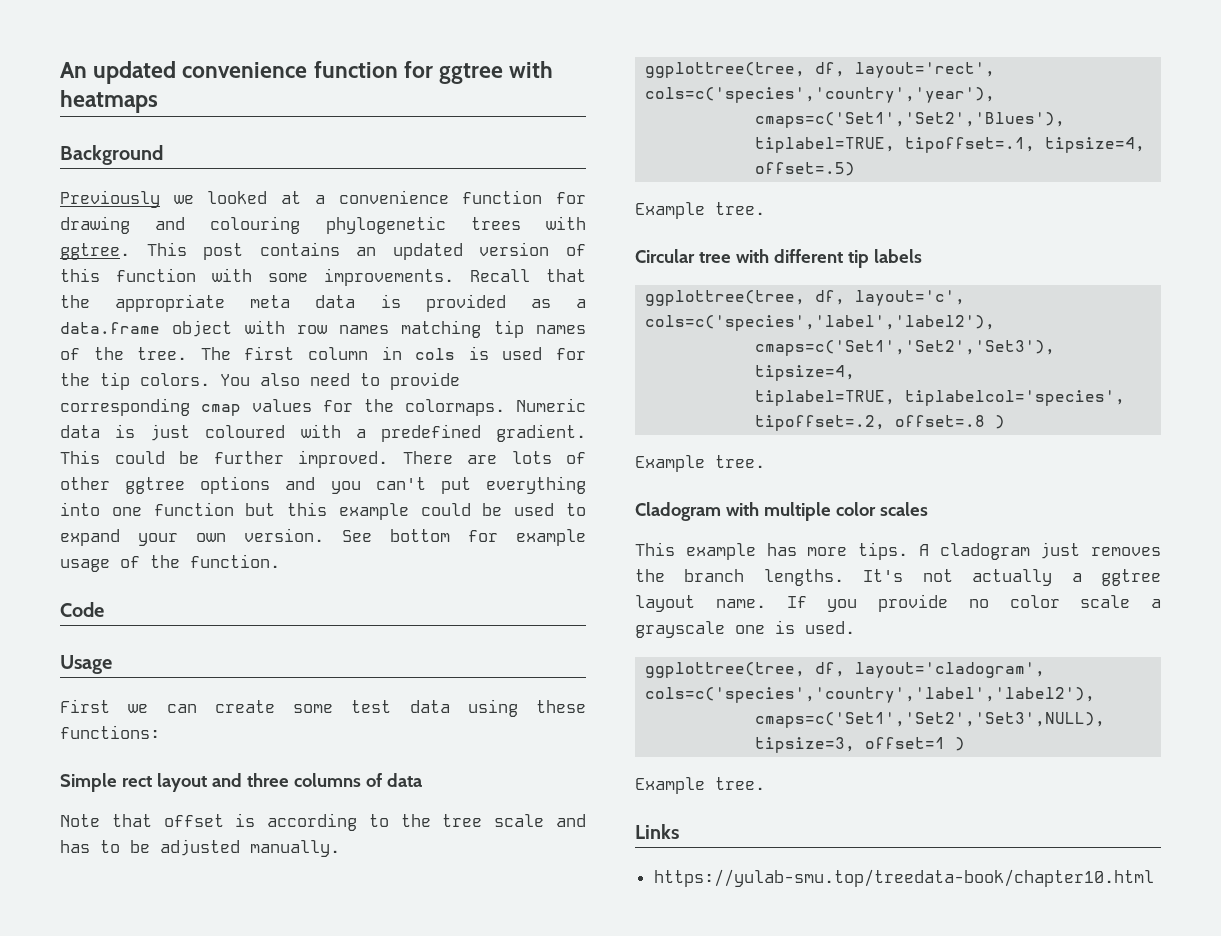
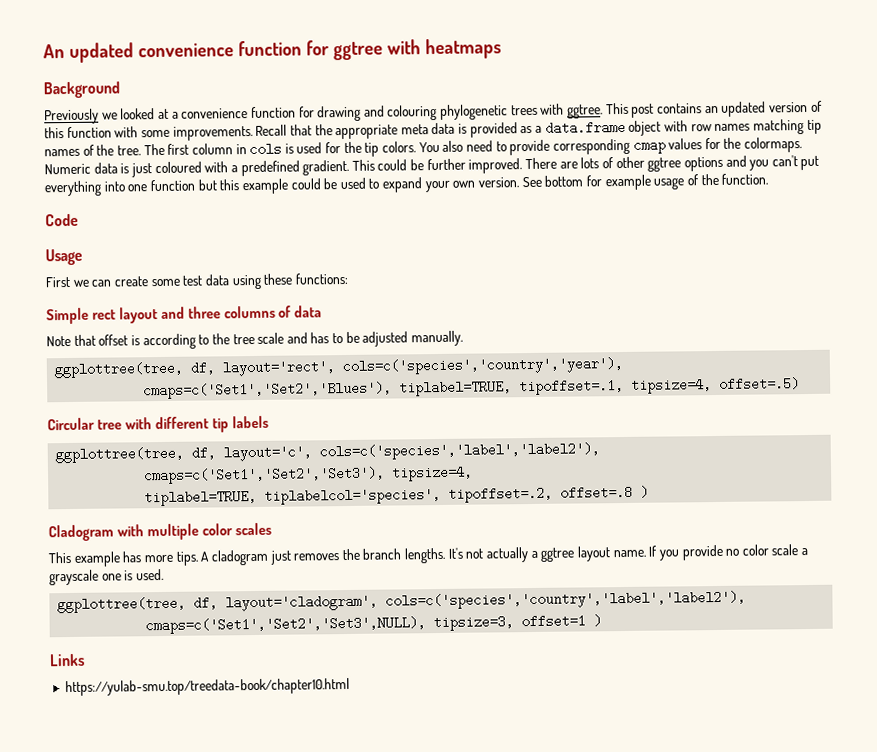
[635,202,765,219] // Example tree. -> (801, 384) none
[635,455,765,472] // Example tree. -> (650, 492) none
[635,777,765,794] // Example tree. -> (603, 621) none

